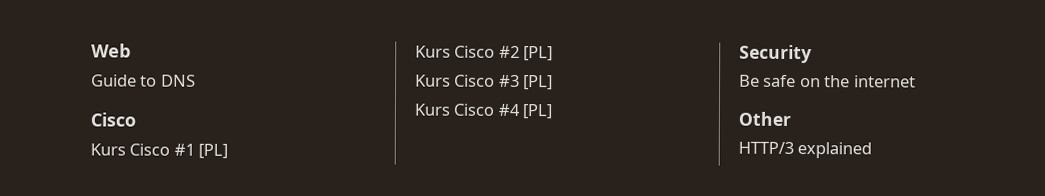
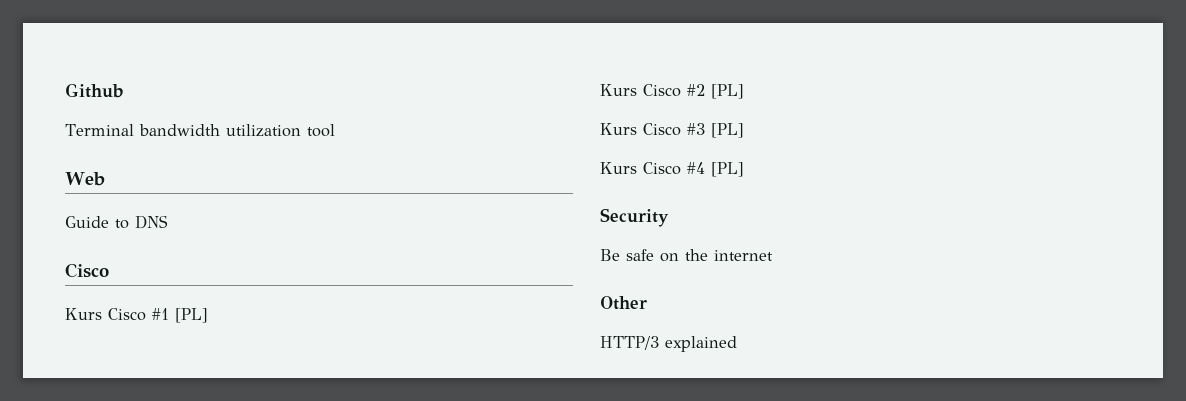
(91, 50) none -> [65,83,124,98] [65,124,335,137] Github // Terminal bandwidth utilization tool //

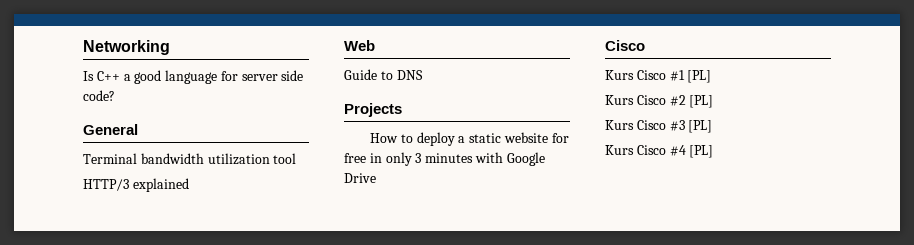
[65,83,124,98] Github -> [83,40,170,55] [83,70,304,84] [83,90,115,101] [83,124,138,135] Networking // Is C++ a good language for server side code? // General
(335, 130) none -> [83,178,189,192] // HTTP/3 explained
(168, 222) none -> [344,103,402,117] [370,132,569,146] [344,152,545,166] [344,173,376,183] // Projects // How to deploy a static website for free in only 3 minutes with Google Drive
[600,208,669,227] [600,249,773,262] [600,296,647,310] [600,336,737,352] // Security // Be safe on the internet // Other // HTTP/3 explained -> (714, 151) none

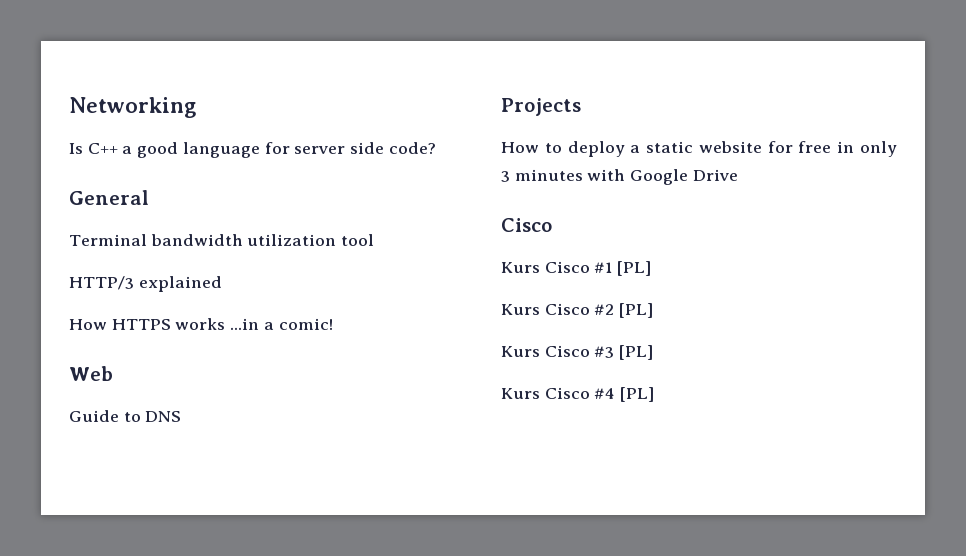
(189, 185) none -> [69,318,333,330] // How HTTPS works ...in a comic!

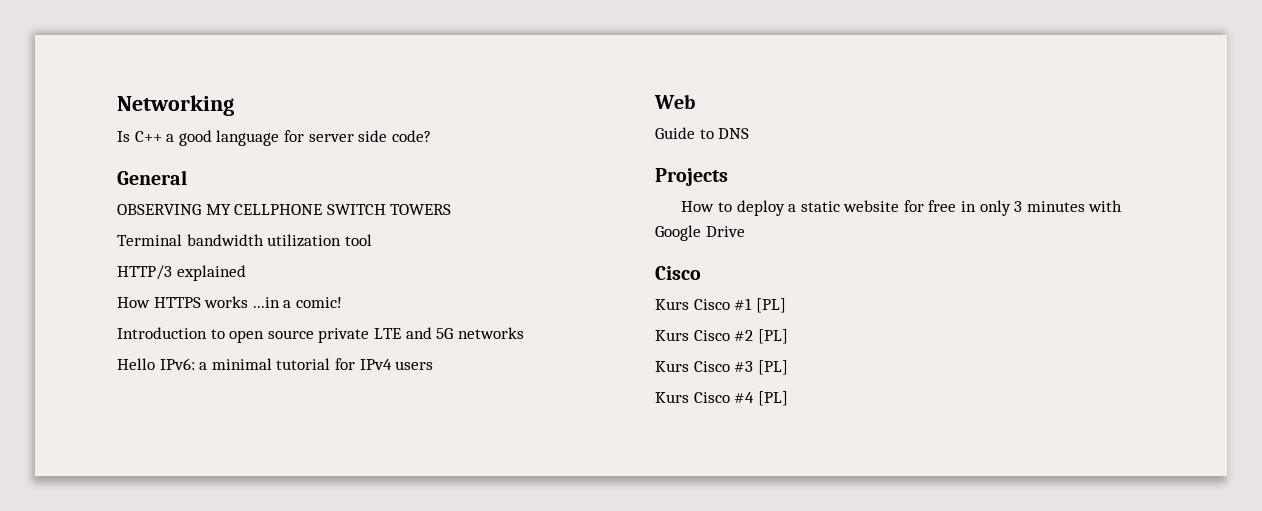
(149, 197) none -> [117,204,452,215] // OBSERVING MY CELLPHONE SWITCH TOWERS
(333, 324) none -> [117,327,524,343] [117,358,434,370] // Introduction to open source private LTE and 5G networks // Hello IPv6: a minimal tutorial for IPv4 users

